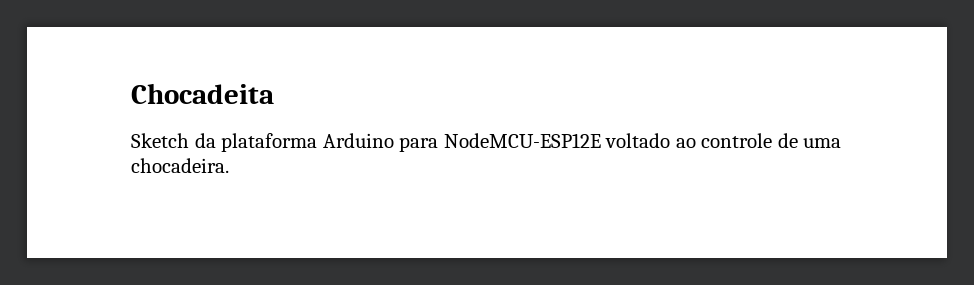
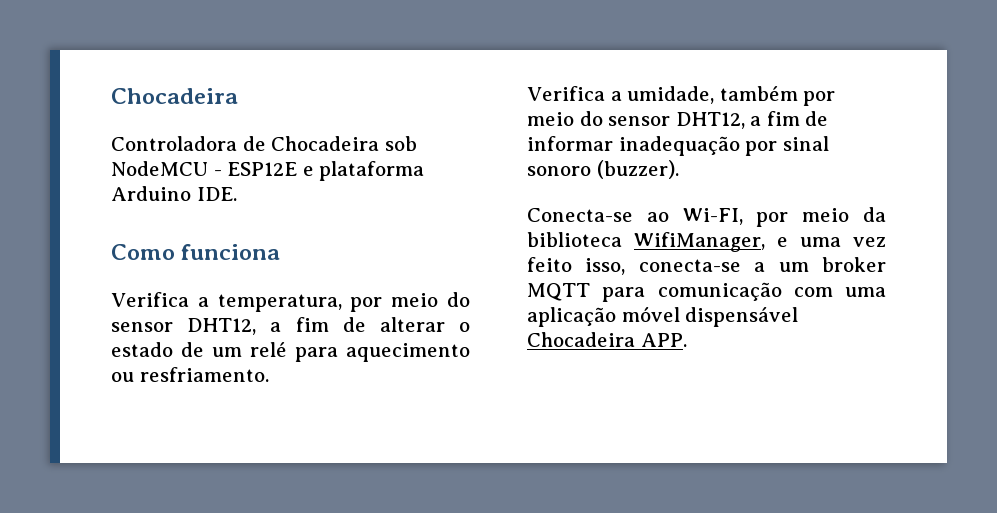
[131,83,274,104] [131,133,842,152] [131,158,229,173] Chocadeita // Sketch da plataforma Arduino para NodeMCU-ESP12E voltado ao controle de uma chocadeira. -> [111,88,238,104] [111,136,417,151] [111,161,425,181] [111,186,237,201] [111,244,281,260] [111,292,470,312] [111,317,470,335] [111,342,470,362] [111,367,269,382] [527,86,836,106] [527,111,829,129] [527,136,829,156] [527,160,679,179] [527,207,886,227] [527,232,886,252] [527,257,886,275] [527,282,886,302] [527,306,799,327] [527,332,687,347] Chocadeira // Controladora de Chocadeira sob NodeMCU - ESP12E e plataforma Arduino IDE. // Como funciona // Verifica a temperatura, por meio do sensor DHT12, a fim de alterar o estado de um relé para aquecimento ou resfriamento. // Verifica a umidade, também por meio do sensor DHT12, a fim de informar inadequação por sinal sonoro (buzzer). // Conecta-se ao Wi-FI, por meio da biblioteca WifiManager, e uma vez feito isso, conecta-se a um broker MQTT para comunicação com uma aplicação móvel dispensável Chocadeira APP.

